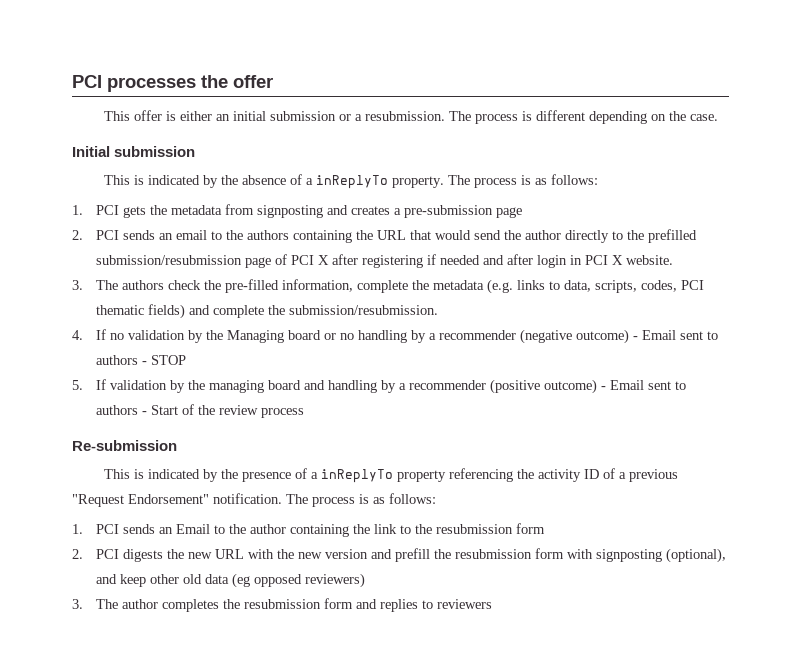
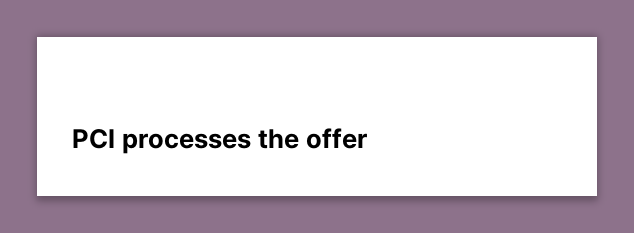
[103,110,718,124] [72,146,196,157] [103,174,598,189] [72,204,522,218] [72,229,697,243] [95,254,673,268] [72,279,704,294] [95,304,438,319] [72,329,718,344] [95,355,186,365] [72,379,686,394] [95,404,304,418] [72,440,177,451] [103,468,678,483] [72,493,436,507] [72,523,545,537] [72,548,726,563] [95,573,365,588] [72,598,492,612] // This offer is either an initial submission or a resubmission. The process is different depending on the case. // Initial submission // This is indicated by the absence of a inReplyTo property. The process is as follows: // 1. PCI gets the metadata from signposting and creates a pre-submission page // 2. PCI sends an email to the authors containing the URL that would send the author directly to the prefilled submission/resubmission page of PCI X after registering if needed and after login in PCI X website. // 3. The authors check the pre-filled information, complete the metadata (e.g. links to data, scripts, codes, PCI thematic fields) and complete the submission/resubmission. // 4. If no validation by the Managing board or no handling by a recommender (negative outcome) - Email sent to authors - STOP // 5. If validation by the managing board and handling by a recommender (positive outcome) - Email sent to authors - Start of the review process // Re-submission // This is indicated by the presence of a inReplyTo property referencing the activity ID of a previous "Request Endorsement" notification. The process is as follows: // 1. PCI sends an Email to the author containing the link to the resubmission form // 2. PCI digests the new URL with the new version and prefill the resubmission form with signposting (optional), and keep other old data (eg opposed reviewers) // 3. The author completes the resubmission form and replies to reviewers -> (368, 138) none

